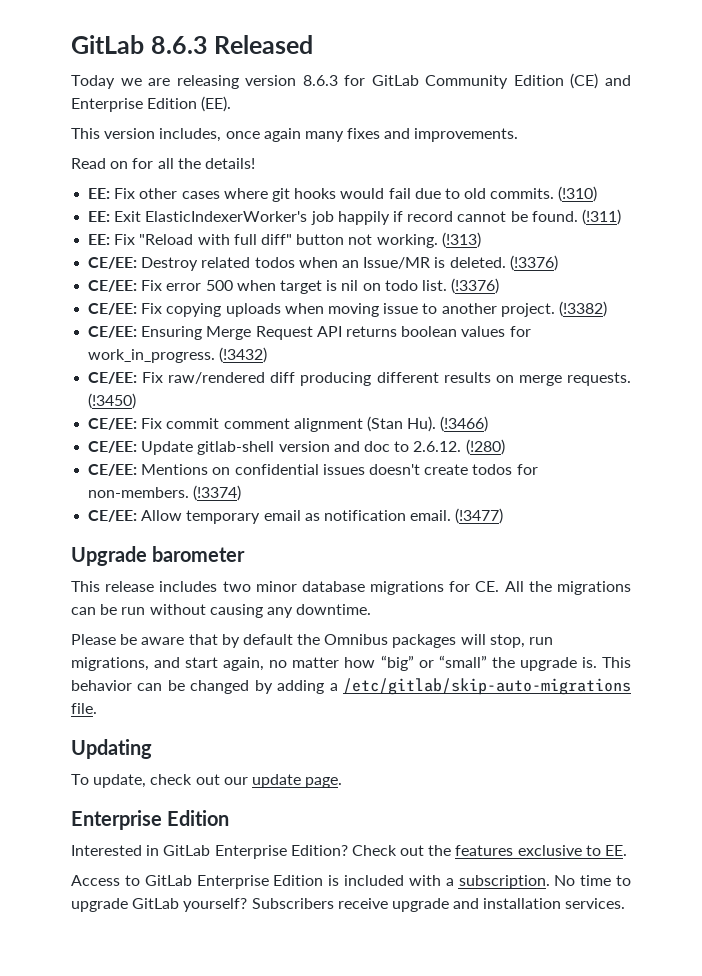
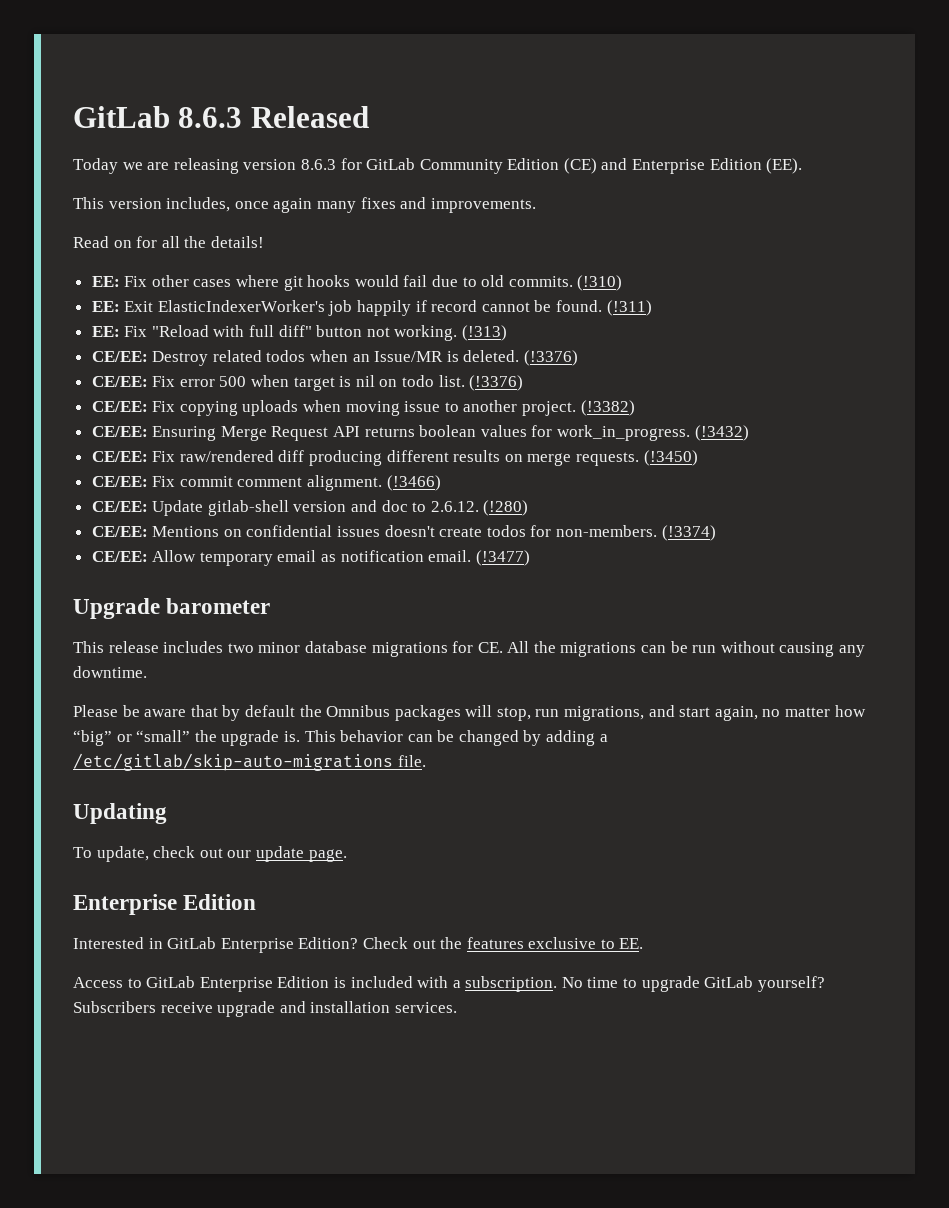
[293,416,437,432] alignment (Stan Hu). -> [307,475,383,491] alignment.

